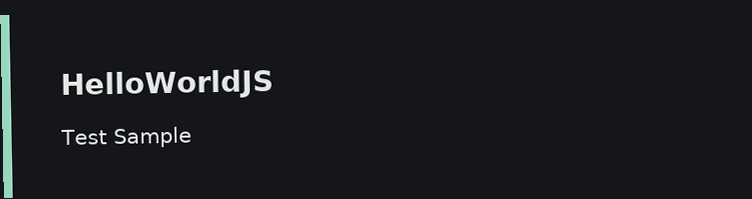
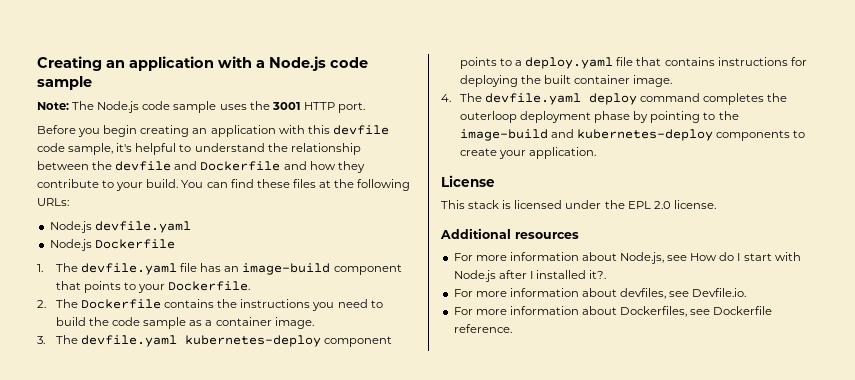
[60,68,274,101] [60,126,192,149] HelloWorldJS // Test Sample -> [37,56,368,71] [37,76,92,90] [37,101,365,113] [37,125,389,137] [37,143,361,155] [37,161,365,173] [37,179,411,191] [37,198,69,206] [49,221,191,233] [49,239,175,251] [37,263,402,275] [55,281,251,293] [37,299,383,311] [55,317,314,329] [37,335,393,347] [459,57,807,69] [459,75,673,87] [441,93,788,105] [459,111,739,123] [459,129,806,141] [459,147,597,159] [441,175,495,187] [441,200,716,209] [440,228,579,239] [453,252,801,264] [453,270,607,282] [453,288,747,299] [453,306,773,317] [453,324,512,333] Creating an application with a Node.js code sample // Note: The Node.js code sample uses the 3001 HTTP port. // Before you begin creating an application with this devfile code sample, it's helpful to understand the relationship between the devfile and Dockerfile and how they contribute to your build. You can find these files at the following URLs: // Node.js devfile.yaml // Node.js Dockerfile // 1. The devfile.yaml file has an image-build component that points to your Dockerfile. // 2. The Dockerfile contains the instructions you need to build the code sample as a container image. // 3. The devfile.yaml kubernetes-deploy component points to a deploy.yaml file that contains instructions for deploying the built container image. // 4. The devfile.yaml deploy command completes the outerloop deployment phase by pointing to the image-build and kubernetes-deploy components to create your application. // License // This stack is licensed under the EPL 2.0 license. // Additional resources // For more information about Node.js, see How do I start with Node.js after I installed it?. // For more information about devfiles, see Devfile.io. // For more information about Dockerfiles, see Dockerfile reference.

